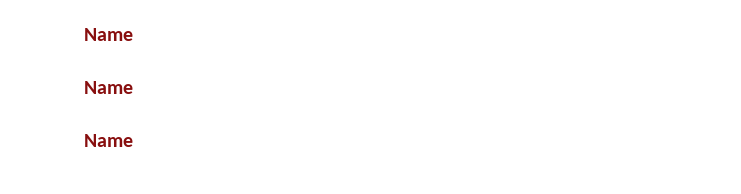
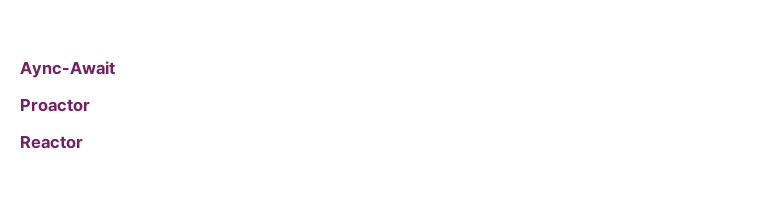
[84,28,133,41] [84,81,133,94] [84,134,133,147] Name // Name // Name -> [20,61,115,78] [20,98,90,112] [20,135,83,149] Aync-Await // Proactor // Reactor

